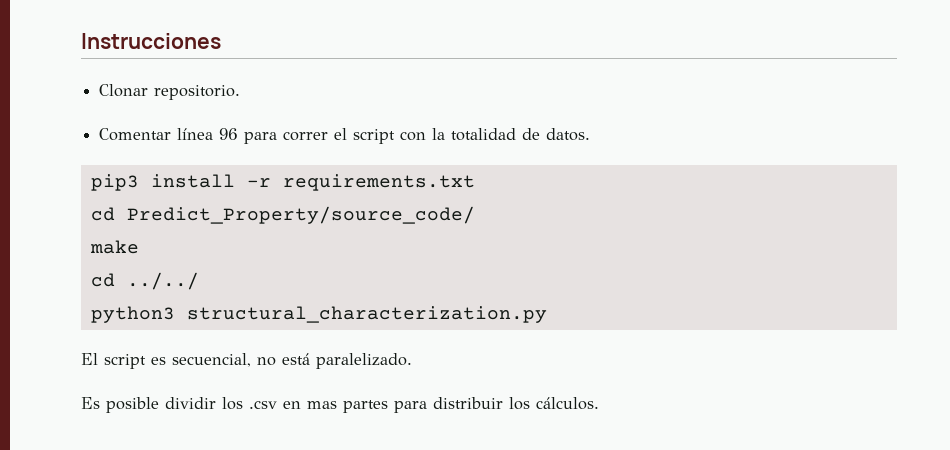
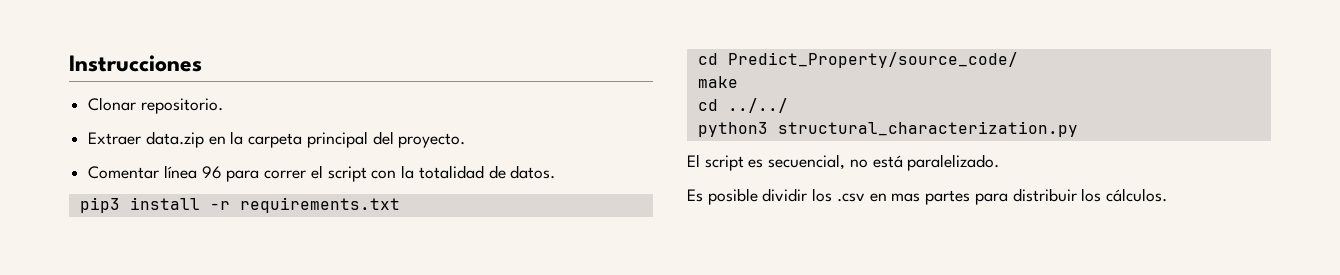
(241, 92) none -> [88,131,466,148] // Extraer data.zip en la carpeta principal del proyecto.

